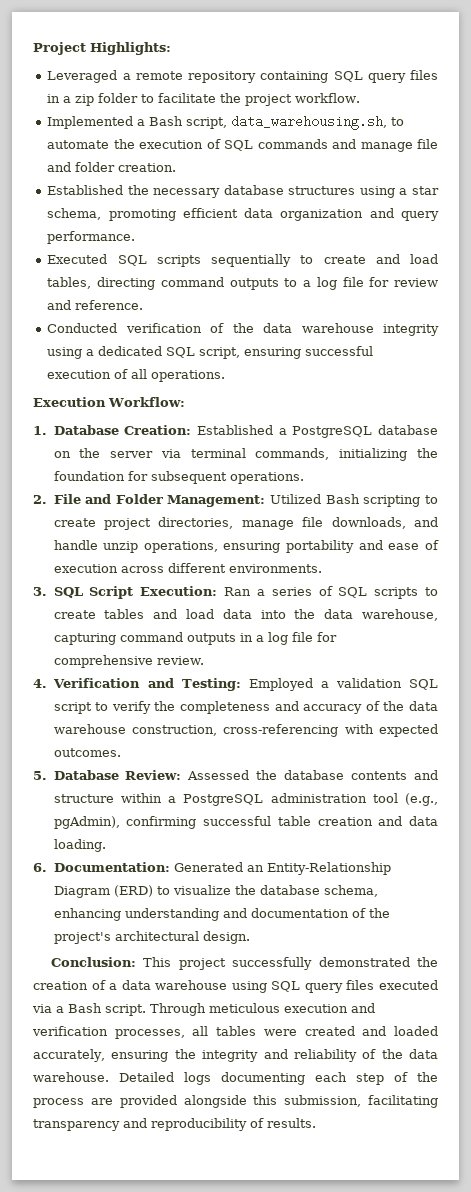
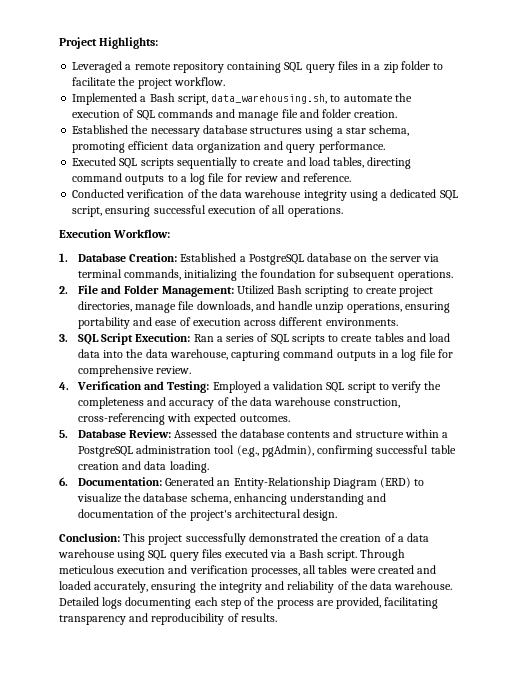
[119,1095,362,1108] provided alongside this submission, -> [336,597,382,609] provided,

